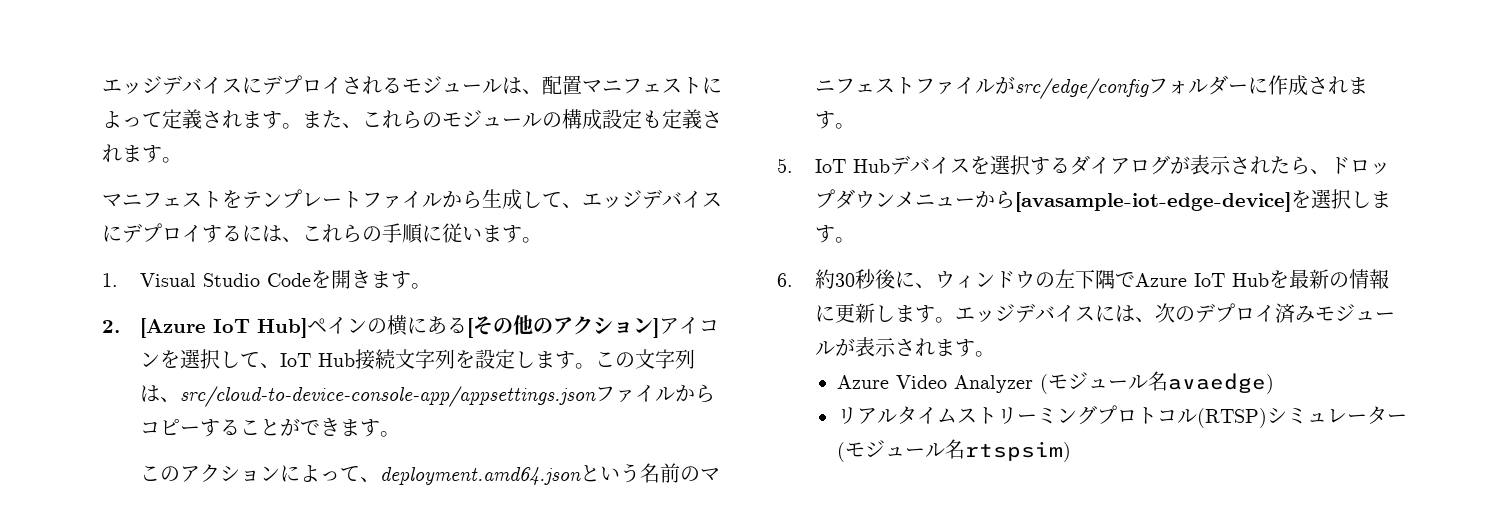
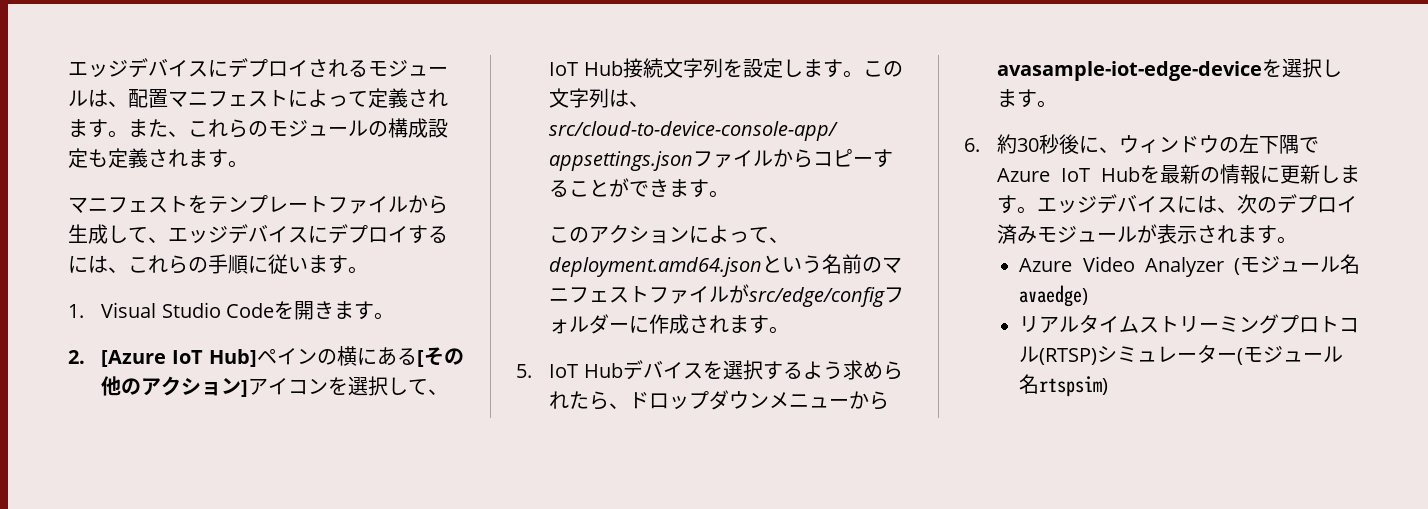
[1069,155,1250,175] ダイアログが表示さ -> [802,360,903,380] よう求めら
[1014,192,1291,212] [avasample-iot-edge-device] -> [997,61,1263,81] avasample-iot-edge-device

